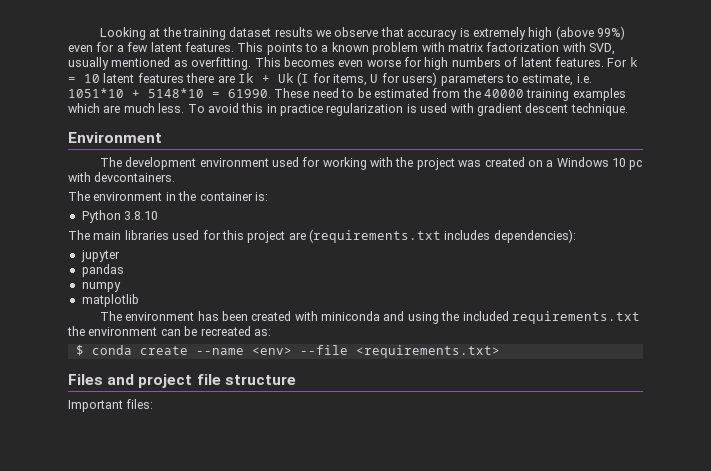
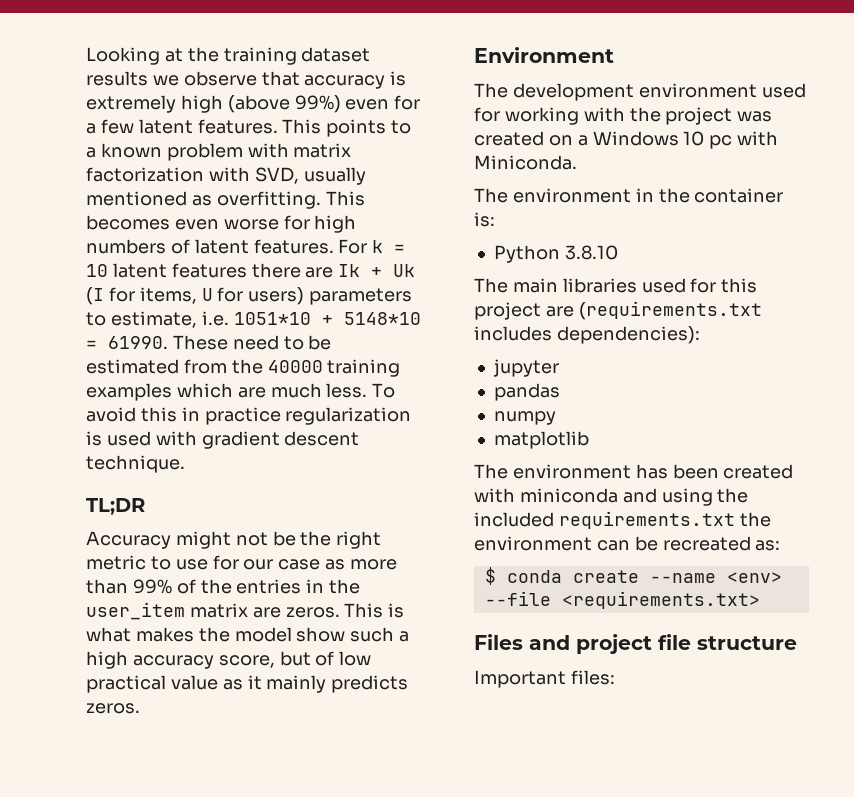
(628, 109) none -> [86,498,145,515] [86,531,382,549] [86,555,398,570] [86,579,361,594] [86,602,405,620] [86,627,410,642] [86,651,372,669] [86,675,409,693] [86,703,140,714] // TL;DR // Accuracy might not be the right metric to use for our case as more than 99% of the entries in the user_item matrix are zeros. This is what makes the model show such a high accuracy score, but of low practical value as it mainly predicts zeros.
[94,172,176,182] devcontainers. -> [474,155,577,170] Miniconda.

